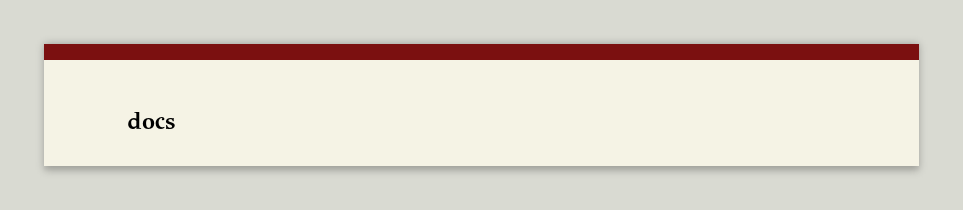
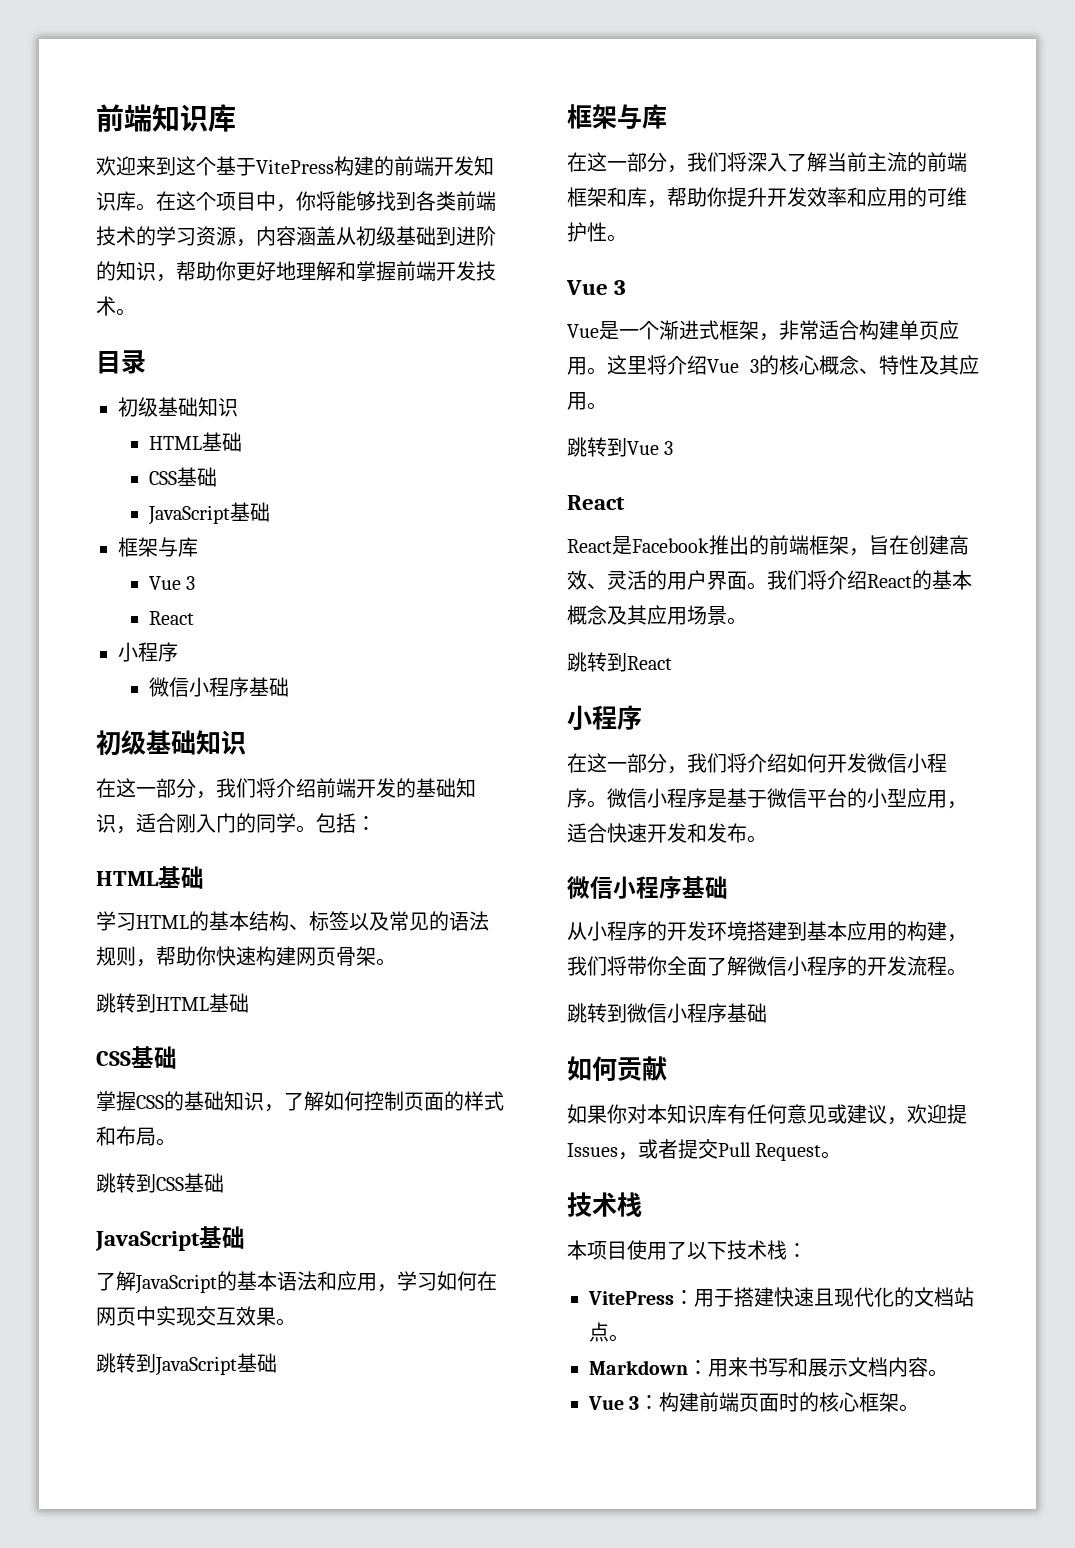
[127,112,175,130] docs -> [96,104,236,132] [96,156,494,176] [96,191,496,212] [96,226,496,247] [96,261,496,282] [96,296,136,316] [96,350,146,374] [118,397,238,417] [148,432,242,452] [148,467,217,487] [147,502,270,525] [118,537,198,557] [148,576,196,590] [148,611,194,625] [118,642,178,662] [148,677,289,697] [96,730,246,756] [96,778,476,799] [96,813,376,834] [96,866,204,889] [96,911,489,931] [96,946,396,967] [96,993,249,1013] [96,1046,177,1069] [96,1091,504,1112] [96,1126,176,1146] [96,1173,224,1193] [95,1226,245,1251] [96,1271,497,1294] [96,1306,296,1326] [96,1353,277,1376] [567,104,667,129] [567,152,967,173] [567,187,967,208] [567,222,627,242] [566,280,627,295] [567,320,959,341] [567,355,979,375] [567,392,607,410] [567,437,674,457] [567,495,625,510] [567,535,969,556] [567,570,972,590] [567,605,747,625] [567,652,672,672] [567,705,642,731] [567,753,947,774] [567,788,967,809] [567,823,767,843] [567,876,728,899] [567,921,967,942] [567,956,967,976] [567,1003,767,1023] [567,1056,667,1081] [567,1104,967,1125] [567,1139,842,1161] [567,1192,642,1217] [567,1240,807,1260] [588,1287,974,1307] [589,1322,629,1342] [589,1357,948,1377] [588,1392,920,1412] 前端知识库 // 欢迎来到这个基于VitePress构建的前端开发知识库。在这个项目中，你将能够找到各类前端技术的学习资源，内容涵盖从初级基础到进阶的知识，帮助你更好地理解和掌握前端开发技术。 // 目录 // 初级基础知识 // HTML基础 // CSS基础 // JavaScript基础 // 框架与库 // Vue 3 // React // 小程序 // 微信小程序基础 // 初级基础知识 // 在这一部分，我们将介绍前端开发的基础知识，适合刚入门的同学。包括： // HTML基础 // 学习HTML的基本结构、标签以及常见的语法规则，帮助你快速构建网页骨架。 // 跳转到HTML基础 // CSS基础 // 掌握CSS的基础知识，了解如何控制页面的样式和布局。 // 跳转到CSS基础 // JavaScript基础 // 了解JavaScript的基本语法和应用，学习如何在网页中实现交互效果。 // 跳转到JavaScript基础 // 框架与库 // 在这一部分，我们将深入了解当前主流的前端框架和库，帮助你提升开发效率和应用的可维护性。 // Vue 3 // Vue是一个渐进式框架，非常适合构建单页应用。这里将介绍Vue 3的核心概念、特性及其应用。 // 跳转到Vue 3 // React // React是Facebook推出的前端框架，旨在创建高效、灵活的用户界面。我们将介绍React的基本概念及其应用场景。 // 跳转到React // 小程序 // 在这一部分，我们将介绍如何开发微信小程序。微信小程序是基于微信平台的小型应用，适合快速开发和发布。 // 微信小程序基础 // 从小程序的开发环境搭建到基本应用的构建，我们将带你全面了解微信小程序的开发流程。 // 跳转到微信小程序基础 // 如何贡献 // 如果你对本知识库有任何意见或建议，欢迎提Issues，或者提交Pull Request。 // 技术栈 // 本项目使用了以下技术栈： // VitePress：用于搭建快速且现代化的文档站点。 // Markdown：用来书写和展示文档内容。 // Vue 3：构建前端页面时的核心框架。

